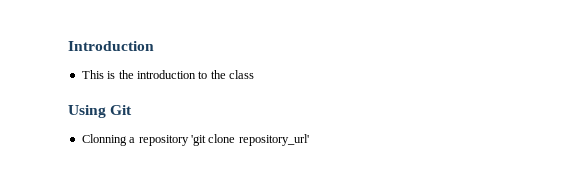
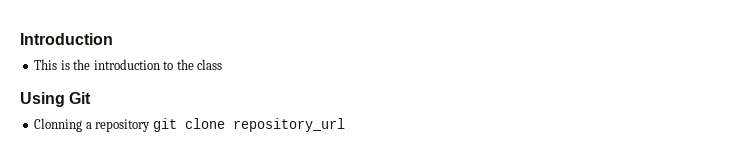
[190,134,309,146] 'git clone repository_url' -> [152,118,345,132] git clone repository_url

